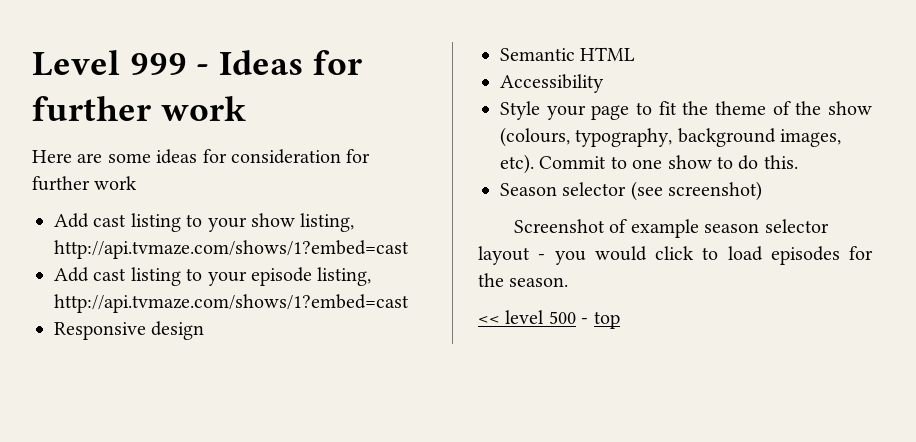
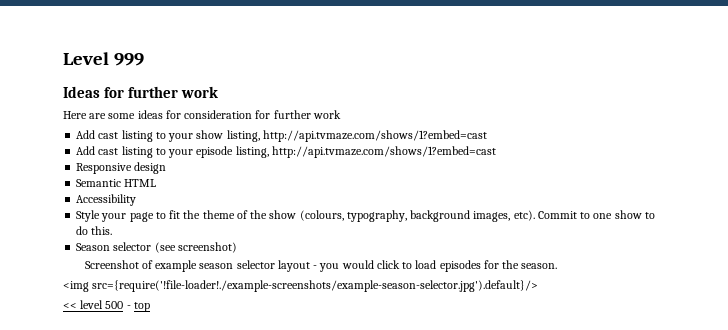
[196,64,210,75] - -> (145, 59) //
(569, 282) none -> [63,280,539,292] // <img src={require('!file-loader!./example-screenshots/example-season-selector.jpg').default}/>

